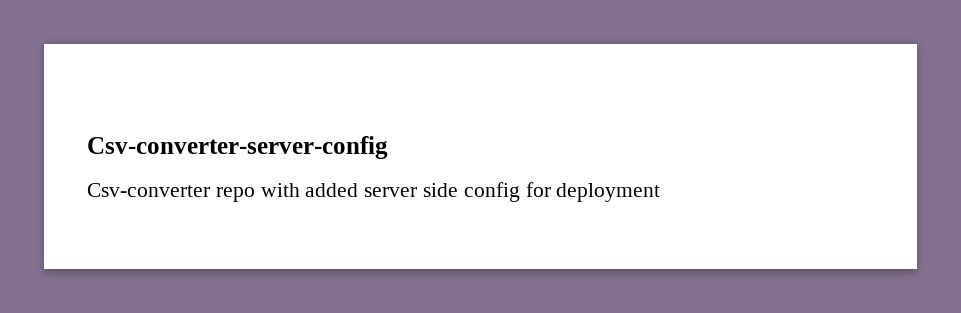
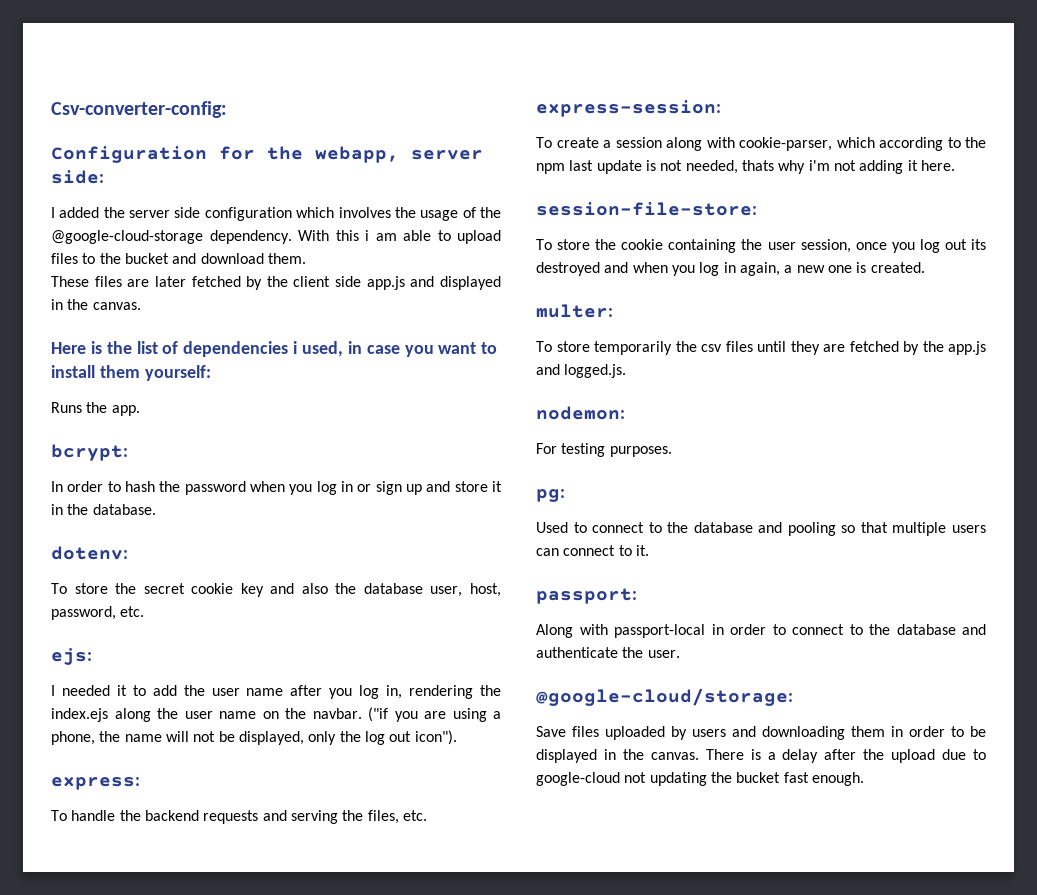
[87,136,388,159] [87,182,661,202] Csv-converter-server-config // Csv-converter repo with added server side config for deployment -> [51,101,227,118] [51,146,483,163] [51,170,104,184] [51,207,502,221] [51,230,501,244] [51,253,306,264] [51,276,501,290] [51,299,141,310] [51,341,498,357] [51,365,211,381] [51,402,140,416] [51,444,128,461] [51,481,502,495] [51,504,156,515] [51,546,128,560] [51,583,502,597] [51,606,145,620] [51,648,92,665] [51,685,501,699] [51,707,501,722] [51,730,457,745] [51,776,140,790] [51,810,427,824] [536,100,721,117] [536,137,986,151] [536,160,955,174] [536,202,757,216] [536,239,986,253] [536,262,925,276] [536,304,613,318] [536,341,986,355] [536,364,627,378] [536,406,625,420] [536,443,672,457] [536,489,565,502] [536,522,987,536] [536,545,649,556] [536,588,637,604] [536,624,986,638] [536,647,680,658] [536,688,793,706] [536,726,986,740] [536,749,986,763] [536,772,864,786] Csv-converter-config: // Configuration for the webapp, server side: // I added the server side configuration which involves the usage of the @google-cloud-storage dependency. With this i am able to upload files to the bucket and download them. // These files are later fetched by the client side app.js and displayed in the canvas. // Here is the list of dependencies i used, in case you want to install them yourself: // Runs the app. // bcrypt: // In order to hash the password when you log in or sign up and store it in the database. // dotenv: // To store the secret cookie key and also the database user, host, password, etc. // ejs: // I needed it to add the user name after you log in, rendering the index.ejs along the user name on the navbar. ("if you are using a phone, the name will not be displayed, only the log out icon"). // express: // To handle the backend requests and serving the files, etc. // express-session: // To create a session along with cookie-parser, which according to the npm last update is not needed, thats why i'm not adding it here. // session-file-store: // To store the cookie containing the user session, once you log out its destroyed and when you log in again, a new one is created. // multer: // To store temporarily the csv files until they are fetched by the app.js and logged.js. // nodemon: // For testing purposes. // pg: // Used to connect to the database and pooling so that multiple users can connect to it. // passport: // Along with passport-local in order to connect to the database and authenticate the user. // @google-cloud/storage: // Save files uploaded by users and downloading them in order to be displayed in the canvas. There is a delay after the upload due to google-cloud not updating the bucket fast enough.

